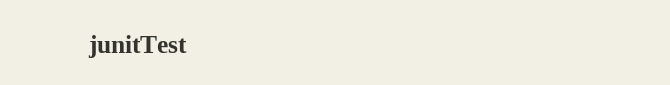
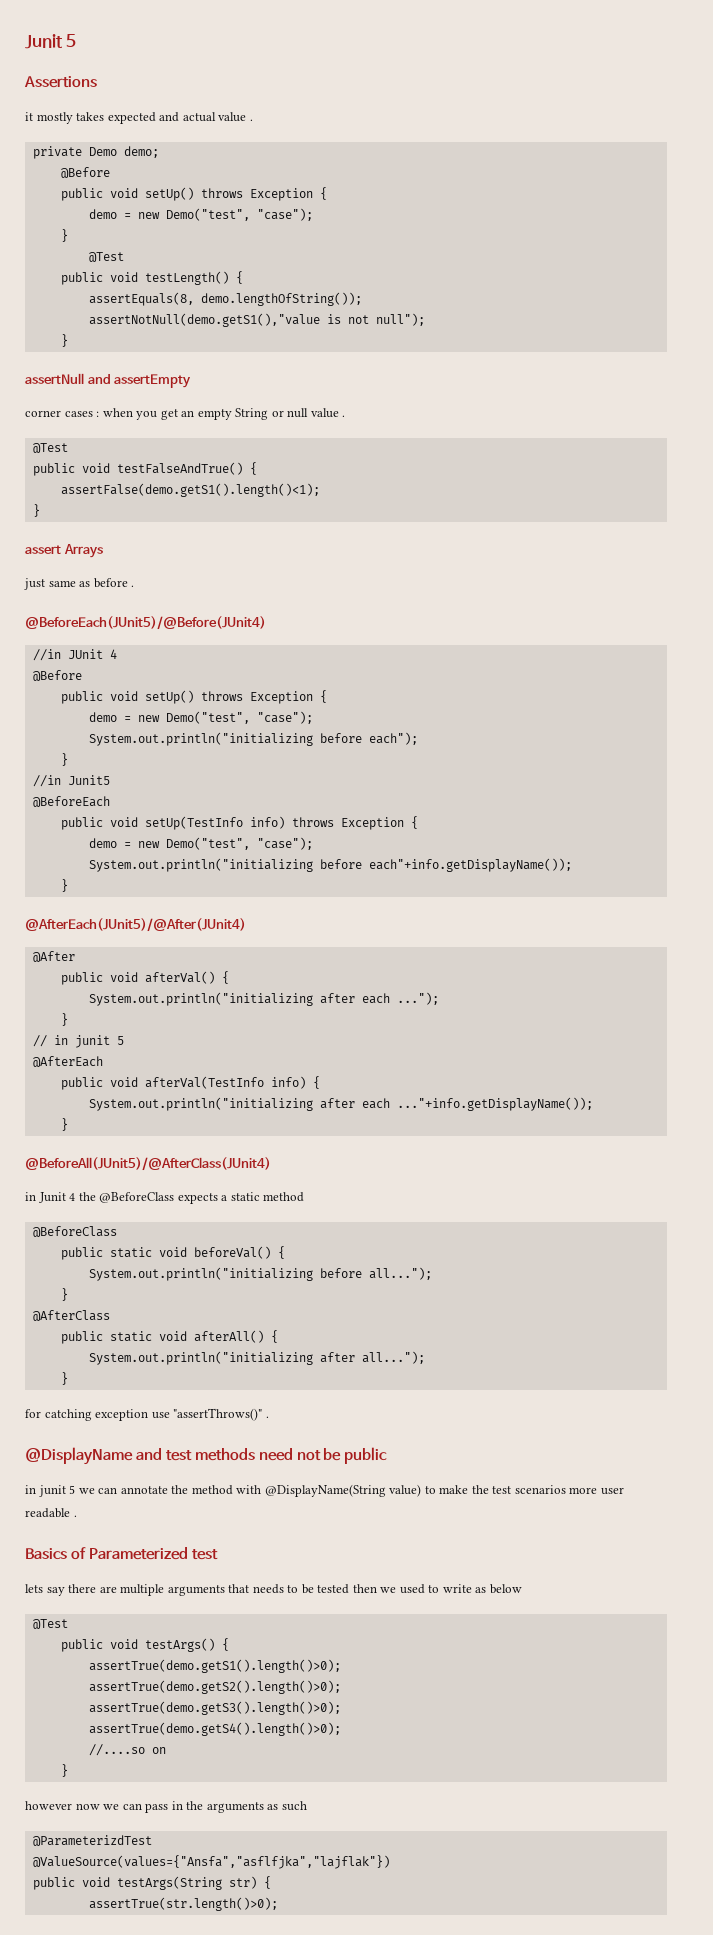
[88,35,187,58] junitTest -> [25,34,77,49] [24,76,97,88] [25,112,253,124] [32,146,159,159] [60,167,110,178] [60,187,327,201] [88,208,313,221] [60,229,68,242] [88,252,124,262] [60,271,243,285] [88,292,362,306] [88,313,425,327] [60,334,68,347] [25,373,192,388] [25,408,346,420] [32,443,68,453] [32,462,257,476] [60,483,320,497] [32,504,40,517] [25,544,103,558] [24,578,135,590] [25,616,266,630] [32,649,117,661] [32,670,82,681] [60,690,327,704] [88,711,313,724] [88,732,418,746] [60,753,68,766] [32,775,110,787] [32,796,110,807] [60,816,418,830] [88,837,313,850] [88,858,572,872] [60,879,68,892] [25,918,246,932] [32,951,75,962] [60,971,229,985] [88,992,439,1006] [60,1013,68,1026] [32,1035,124,1048] [32,1056,103,1067] [60,1076,320,1090] [88,1097,593,1111] [60,1118,68,1131] [25,1157,271,1171] [25,1192,305,1204] [32,1226,117,1237] [60,1246,285,1260] [88,1267,432,1281] [60,1288,68,1301] [32,1310,110,1321] [60,1330,278,1344] [88,1351,425,1365] [60,1372,68,1385] [25,1408,269,1421] [25,1447,388,1465] [25,1484,624,1497] [25,1508,77,1518] [25,1547,218,1560] [25,1584,522,1596] [32,1619,68,1629] [60,1638,229,1652] [88,1659,341,1673] [88,1680,341,1694] [88,1701,341,1715] [88,1722,341,1736] [88,1744,166,1756] [60,1764,68,1777] [25,1801,307,1813] [32,1835,152,1846] [32,1855,390,1869] [32,1876,271,1890] [88,1897,278,1911] Junit 5 // Assertions // it mostly takes expected and actual value . // private Demo demo; // @Before // public void setUp() throws Exception { // demo = new Demo("test", "case"); // } // @Test // public void testLength() { // assertEquals(8, demo.lengthOfString()); // assertNotNull(demo.getS1(),"value is not null"); // } // assertNull and assertEmpty // corner cases : when you get an empty String or null value . // @Test // public void testFalseAndTrue() { // assertFalse(demo.getS1().length()<1); // } // assert Arrays // just same as before . // @BeforeEach(JUnit5)/@Before(JUnit4) // //in JUnit 4 // @Before // public void setUp() throws Exception { // demo = new Demo("test", "case"); // System.out.println("initializing before each"); // } // //in Junit5 // @BeforeEach // public void setUp(TestInfo info) throws Exception { // demo = new Demo("test", "case"); // System.out.println("initializing before each"+info.getDisplayName()); // } // @AfterEach(JUnit5)/@After(JUnit4) // @After // public void afterVal() { // System.out.println("initializing after each ..."); // } // // in junit 5 // @AfterEach // public void afterVal(TestInfo info) { // System.out.println("initializing after each ..."+info.getDisplayName()); // } // @BeforeAll(JUnit5)/@AfterClass(JUnit4) // in Junit 4 the @BeforeClass expects a static method // @BeforeClass // public static void beforeVal() { // System.out.println("initializing before all..."); // } // @AfterClass // public static void afterAll() { // System.out.println("initializing after all..."); // } // for catching exception use "assertThrows()" . // @DisplayName and test methods need not be public // in junit 5 we can annotate the method with @DisplayName(String value) to make the test scenarios more user readable . // Basics of Parameterized test // lets say there are multiple arguments that needs to be tested then we used to write as below // @Test // public void testArgs() { // assertTrue(demo.getS1().length()>0); // assertTrue(demo.getS2().length()>0); // assertTrue(demo.getS3().length()>0); // assertTrue(demo.getS4().length()>0); // //....so on // } // however now we can pass in the arguments as such // @ParameterizdTest // @ValueSource(values={"Ansfa","asflfjka","lajflak"}) // public void testArgs(String str) { // assertTrue(str.length()>0);

